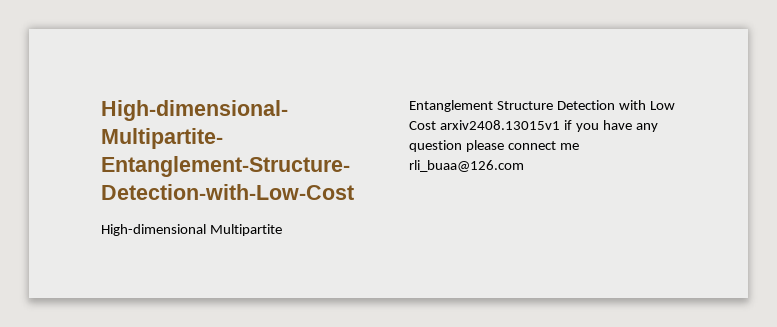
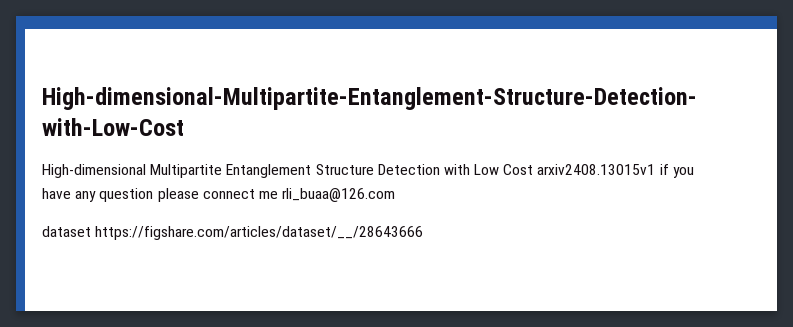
(524, 166) none -> [42,226,424,240] // dataset https://figshare.com/articles/dataset/__/28643666

